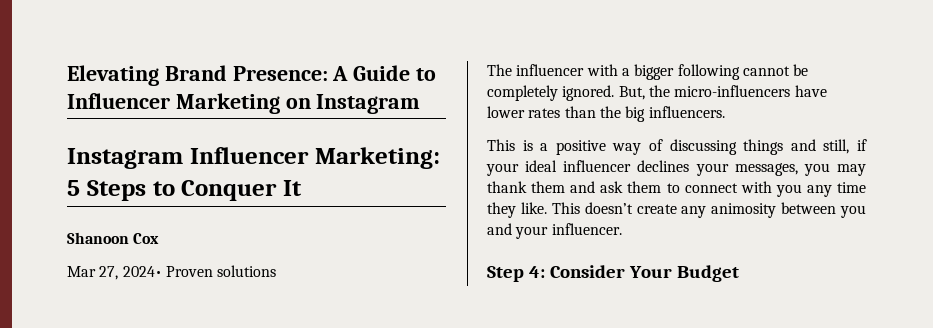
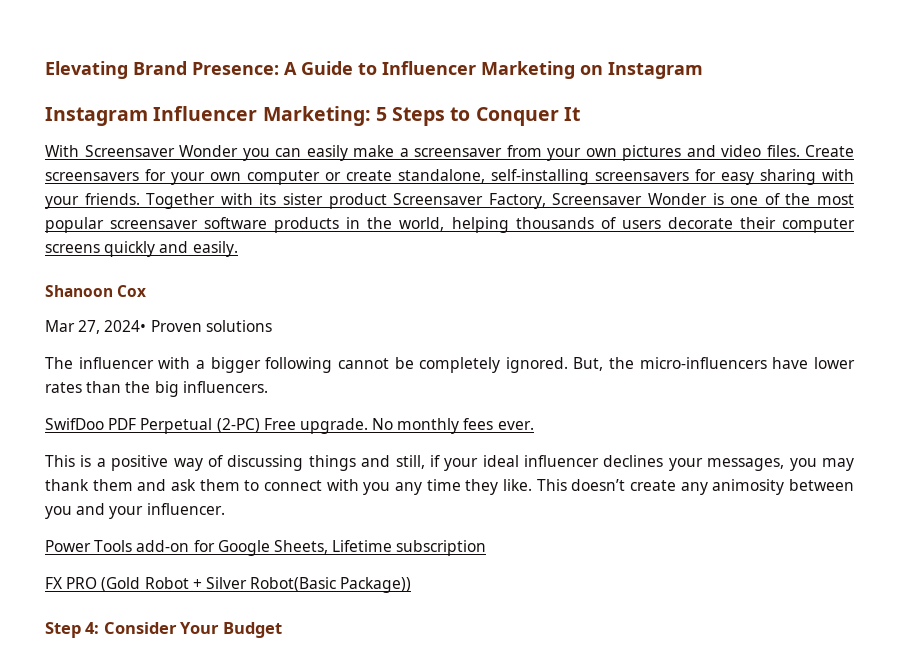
(302, 188) none -> [45,145,854,161] [45,169,854,185] [45,193,855,209] [45,217,856,233] [45,241,238,257] // With Screensaver Wonder you can easily make a screensaver from your own pictures and video files. Create screensavers for your own computer or create standalone, self-installing screensavers for easy sharing with your friends. Together with its sister product Screensaver Factory, Screensaver Wonder is one of the most popular screensaver software products in the world, helping thousands of users decorate their computer screens quickly and easily.
(725, 112) none -> [45,418,534,434] // SwifDoo PDF Perpetual (2-PC) Free upgrade. No monthly fees ever.
(622, 229) none -> [45,540,487,556] [45,577,412,593] // Power Tools add-on for Google Sheets, Lifetime subscription // FX PRO (Gold Robot + Silver Robot(Basic Package))

